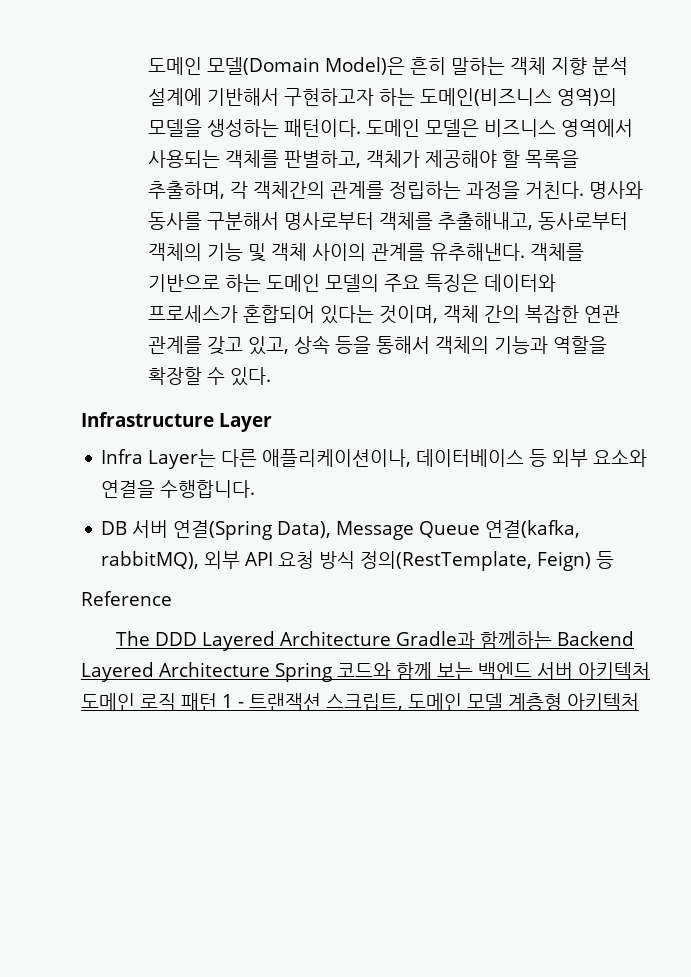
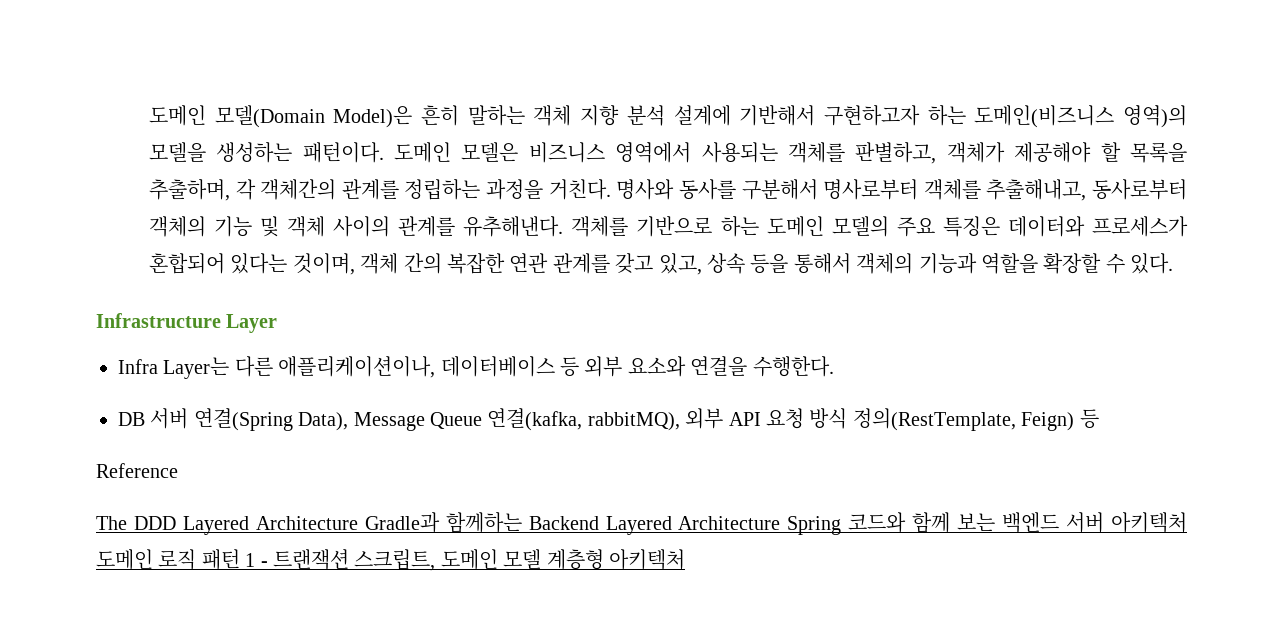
[160,480,256,498] 수행합니다. -> [752,356,834,377] 수행한다.

